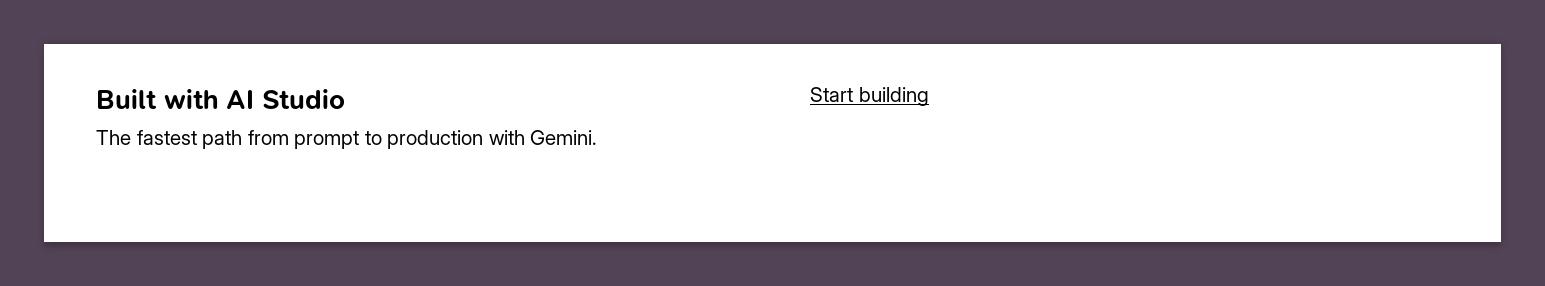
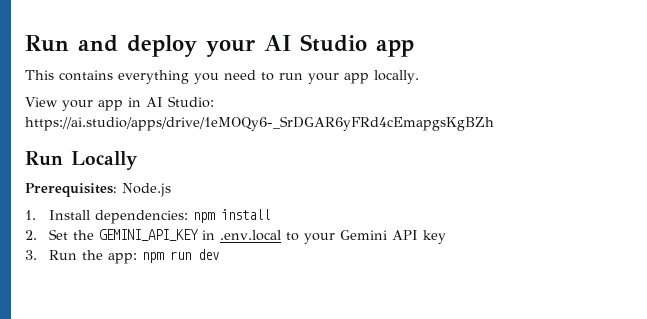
[96,89,345,109] [96,130,598,149] [810,87,929,106] Built with AI Studio // The fastest path from prompt to production with Gemini. // Start building -> [25,34,414,57] [25,70,419,84] [25,96,214,111] [25,116,494,131] [25,151,138,170] [25,183,171,197] [25,209,271,224] [25,229,447,244] [25,249,220,264] Run and deploy your AI Studio app // This contains everything you need to run your app locally. // View your app in AI Studio: https://ai.studio/apps/drive/1eMOQy6-_SrDGAR6yFRd4cEmapgsKgBZh // Run Locally // Prerequisites: Node.js // 1. Install dependencies: npm install // 2. Set the GEMINI_API_KEY in .env.local to your Gemini API key // 3. Run the app: npm run dev

